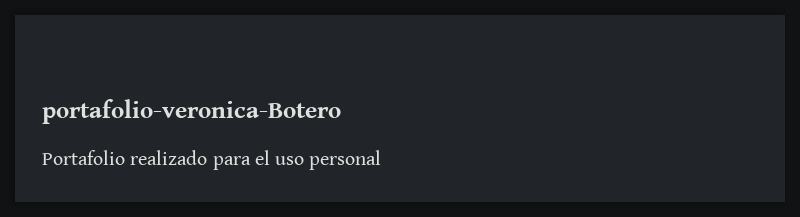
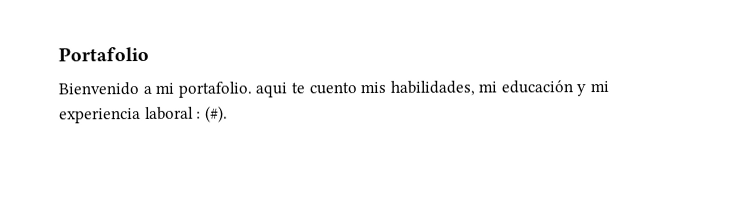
[42,99,341,124] [42,150,382,170] portafolio-veronica-Botero // Portafolio realizado para el uso personal -> [58,46,149,62] [58,80,610,98] [59,105,228,124] Portafolio // Bienvenido a mi portafolio. aqui te cuento mis habilidades, mi educación y mi experiencia laboral : (#).

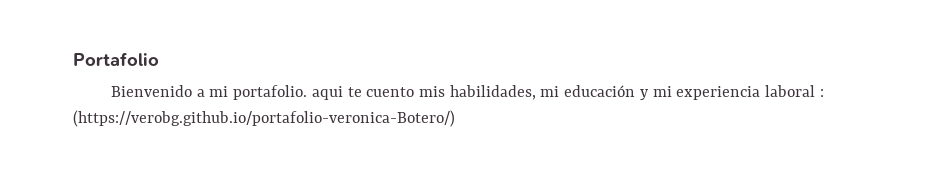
[204,105,228,123] (#). -> [73,110,455,127] (https://verobg.github.io/portafolio-veronica-Botero/)

